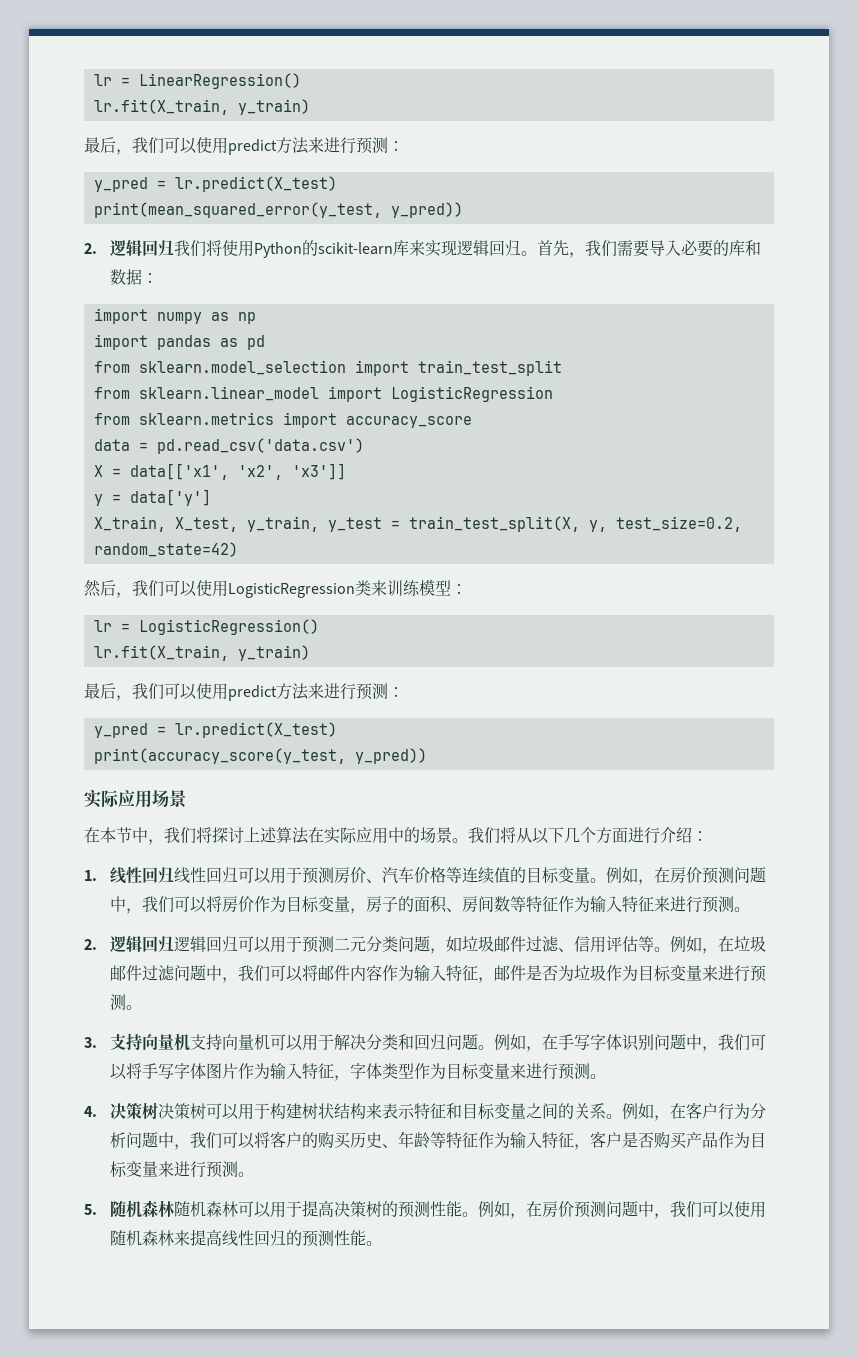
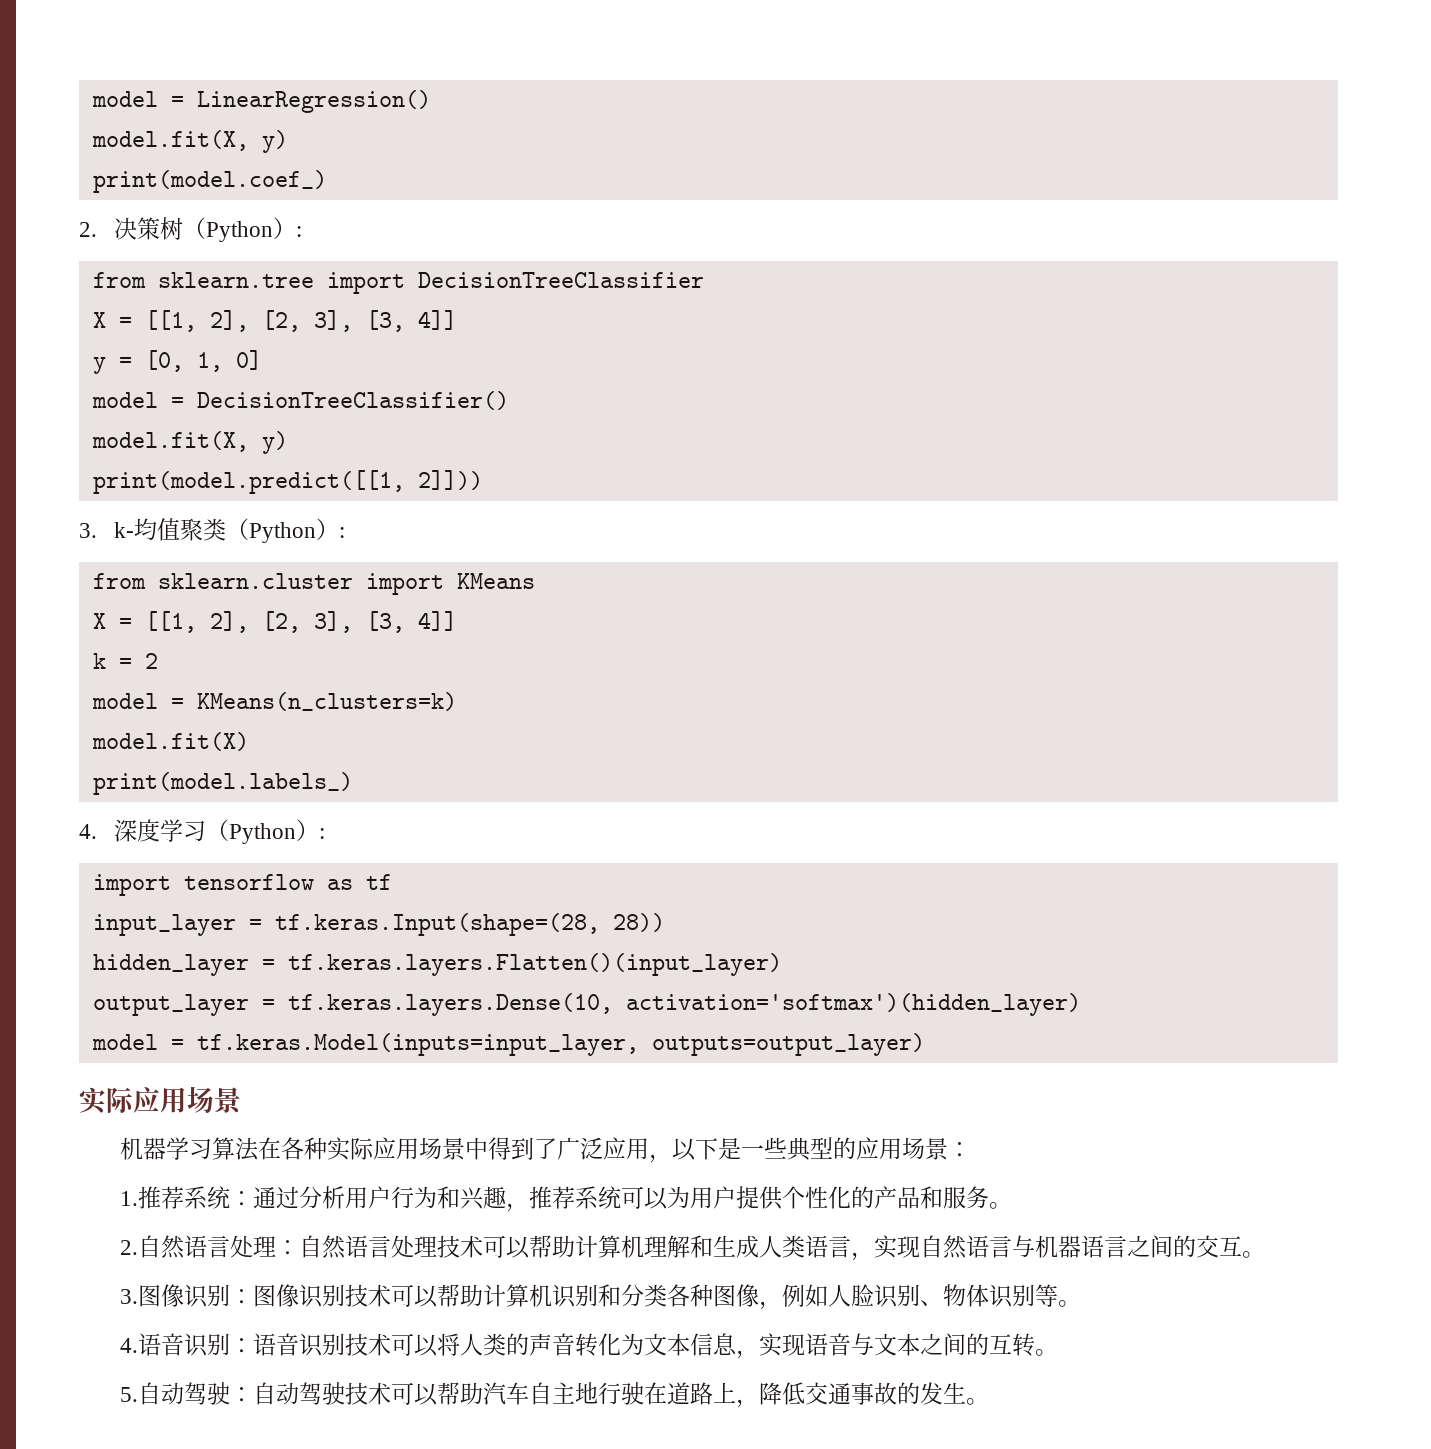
[93,74,112,86] lr -> [91,91,158,107] model
[93,99,310,115] [84,137,404,155] [93,176,337,192] [93,202,463,218] [84,240,762,258] [110,269,159,285] [93,308,256,324] [93,334,265,350] [93,360,562,376] [93,386,553,402] [93,412,472,428] [93,438,364,454] [93,463,346,480] [93,489,211,506] [93,516,742,532] [93,542,238,557] [84,579,467,598] [93,619,319,635] [93,645,310,661] [84,683,404,701] [93,722,337,738] [93,748,427,764] [84,790,187,808] [84,827,708,845] [84,866,767,885] [110,896,751,914] [84,936,767,954] [110,965,767,983] [110,994,143,1010] [84,1033,767,1052] [110,1063,607,1081] [84,1102,767,1121] [110,1131,767,1150] [110,1161,255,1178] [84,1200,767,1219] [110,1229,367,1247] lr.fit(X_train, y_train) // 最后，我们可以使用predict方法来进行预测： // y_pred = lr.predict(X_test) // print(mean_squared_error(y_test, y_pred)) // 2.逻辑回归我们将使用Python的scikit-learn库来实现逻辑回归。首先，我们需要导入必要的库和数据： // import numpy as np // import pandas as pd // from sklearn.model_selection import train_test_split // from sklearn.linear_model import LogisticRegression // from sklearn.metrics import accuracy_score // data = pd.read_csv('data.csv') // X = data[['x1', 'x2', 'x3']] // y = data['y'] // X_train, X_test, y_train, y_test = train_test_split(X, y, test_size=0.2, random_state=42) // 然后，我们可以使用LogisticRegression类来训练模型： // lr = LogisticRegression() // lr.fit(X_train, y_train) // 最后，我们可以使用predict方法来进行预测： // y_pred = lr.predict(X_test) // print(accuracy_score(y_test, y_pred)) // 实际应用场景 // 在本节中，我们将探讨上述算法在实际应用中的场景。我们将从以下几个方面进行介绍： // 1.线性回归线性回归可以用于预测房价、汽车价格等连续值的目标变量。例如，在房价预测问题中，我们可以将房价作为目标变量，房子的面积、房间数等特征作为输入特征来进行预测。 // 2.逻辑回归逻辑回归可以用于预测二元分类问题，如垃圾邮件过滤、信用评估等。例如，在垃圾邮件过滤问题中，我们可以将邮件内容作为输入特征，邮件是否为垃圾作为目标变量来进行预测。 // 3.支持向量机支持向量机可以用于解决分类和回归问题。例如，在手写字体识别问题中，我们可以将手写字体图片作为输入特征，字体类型作为目标变量来进行预测。 // 4.决策树决策树可以用于构建树状结构来表示特征和目标变量之间的关系。例如，在客户行为分析问题中，我们可以将客户的购买历史、年龄等特征作为输入特征，客户是否购买产品作为目标变量来进行预测。 // 5.随机森林随机森林可以用于提高决策树的预测性能。例如，在房价预测问题中，我们可以使用随机森林来提高线性回归的预测性能 -> [91,130,288,153] [92,170,327,193] [79,217,302,242] [92,272,704,294] [92,310,457,332] [92,350,262,374] [91,391,509,410] [91,431,288,454] [92,470,483,494] [79,518,345,543] [92,573,535,595] [92,611,457,633] [92,653,158,669] [91,692,457,711] [91,732,249,751] [92,772,353,795] [79,819,325,844] [92,874,392,896] [92,913,665,936] [92,953,782,976] [92,993,1081,1016] [91,1033,925,1056] [79,1087,241,1114] [119,1137,971,1163] [119,1186,1012,1212] [119,1235,1265,1261] [119,1284,1081,1310] [119,1333,1058,1359] [119,1382,966,1408] model.fit(X, y) // print(model.coef_) // 2.决策树（Python）: // from sklearn.tree import DecisionTreeClassifier // X = [[1, 2], [2, 3], [3, 4]] // y = [0, 1, 0] // model = DecisionTreeClassifier() // model.fit(X, y) // print(model.predict([[1, 2]])) // 3. k-均值聚类（Python）: // from sklearn.cluster import KMeans // X = [[1, 2], [2, 3], [3, 4]] // k = 2 // model = KMeans(n_clusters=k) // model.fit(X) // print(model.labels_) // 4.深度学习（Python）: // import tensorflow as tf // input_layer = tf.keras.Input(shape=(28, 28)) // hidden_layer = tf.keras.layers.Flatten()(input_layer) // output_layer = tf.keras.layers.Dense(10, activation='softmax')(hidden_layer) // model = tf.keras.Model(inputs=input_layer, outputs=output_layer) // 实际应用场景 // 机器学习算法在各种实际应用场景中得到了广泛应用，以下是一些典型的应用场景： // 1.推荐系统：通过分析用户行为和兴趣，推荐系统可以为用户提供个性化的产品和服务。 // 2.自然语言处理：自然语言处理技术可以帮助计算机理解和生成人类语言，实现自然语言与机器语言之间的交互。 // 3.图像识别：图像识别技术可以帮助计算机识别和分类各种图像，例如人脸识别、物体识别等。 // 4.语音识别：语音识别技术可以将人类的声音转化为文本信息，实现语音与文本之间的互转。 // 5.自动驾驶：自动驾驶技术可以帮助汽车自主地行驶在道路上，降低交通事故的发生

